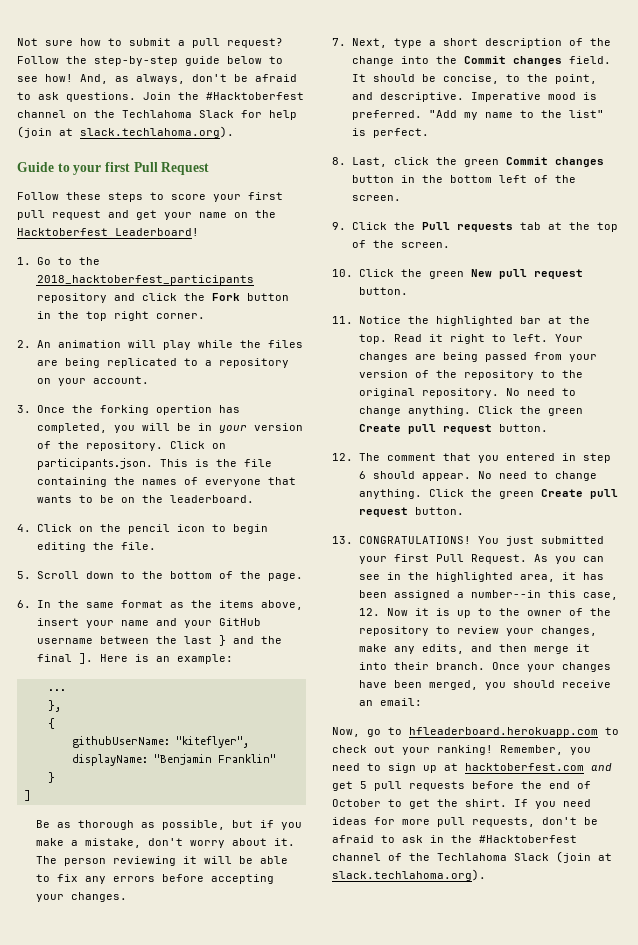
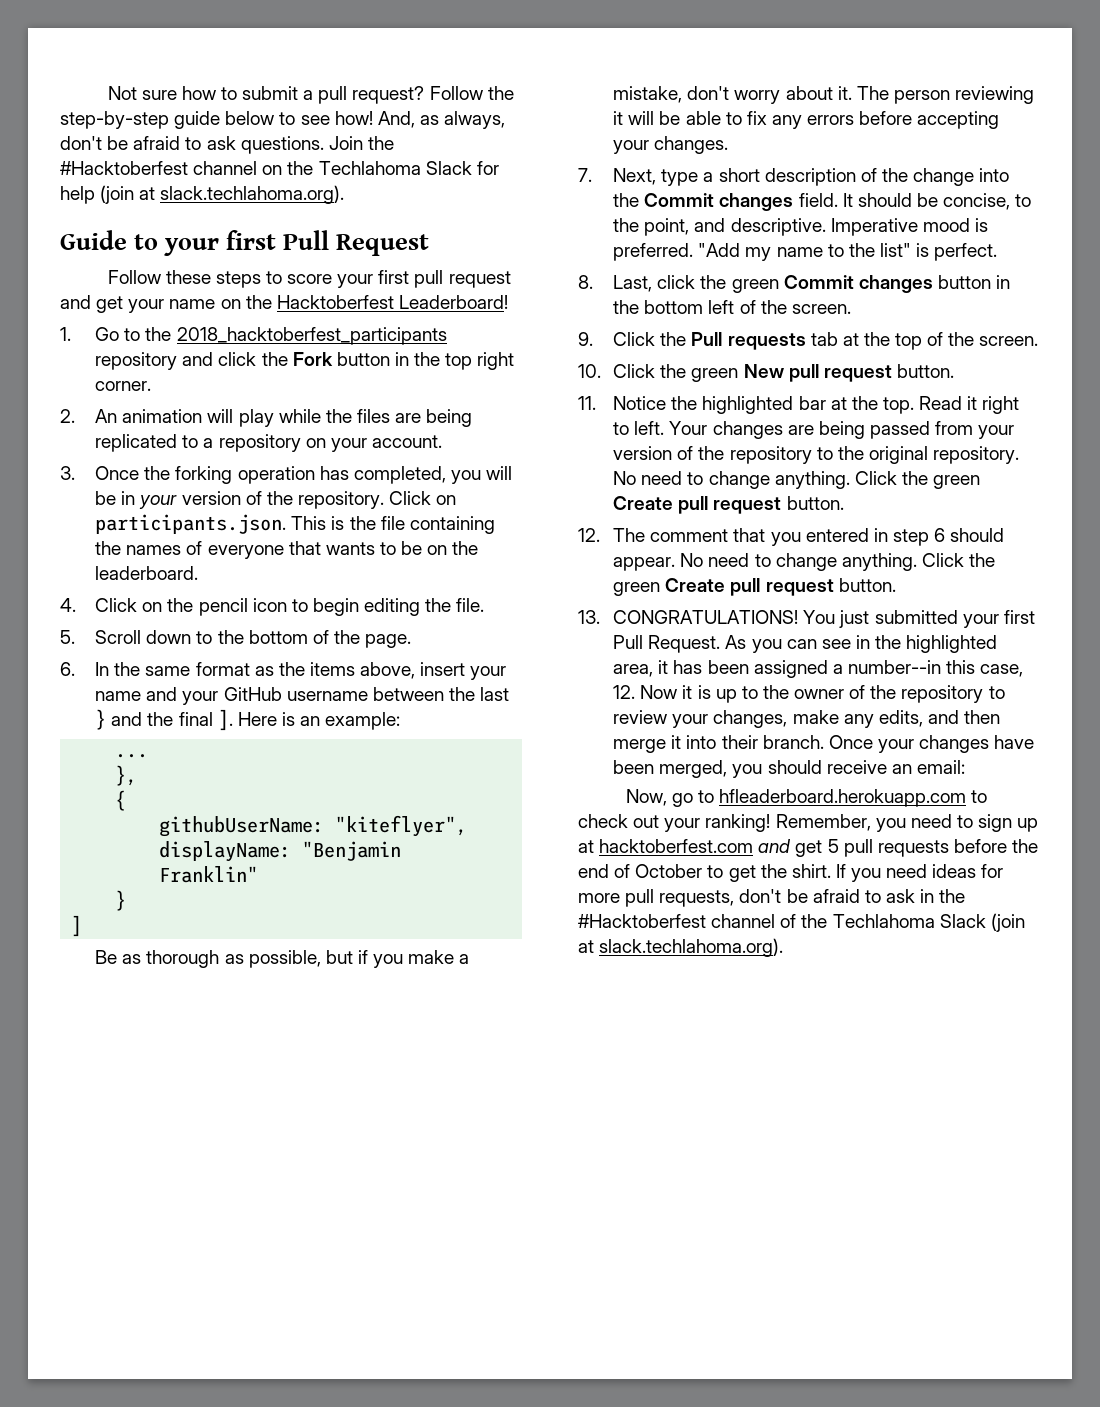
[155,405,212,415] opertion -> [237,466,315,484] operation

